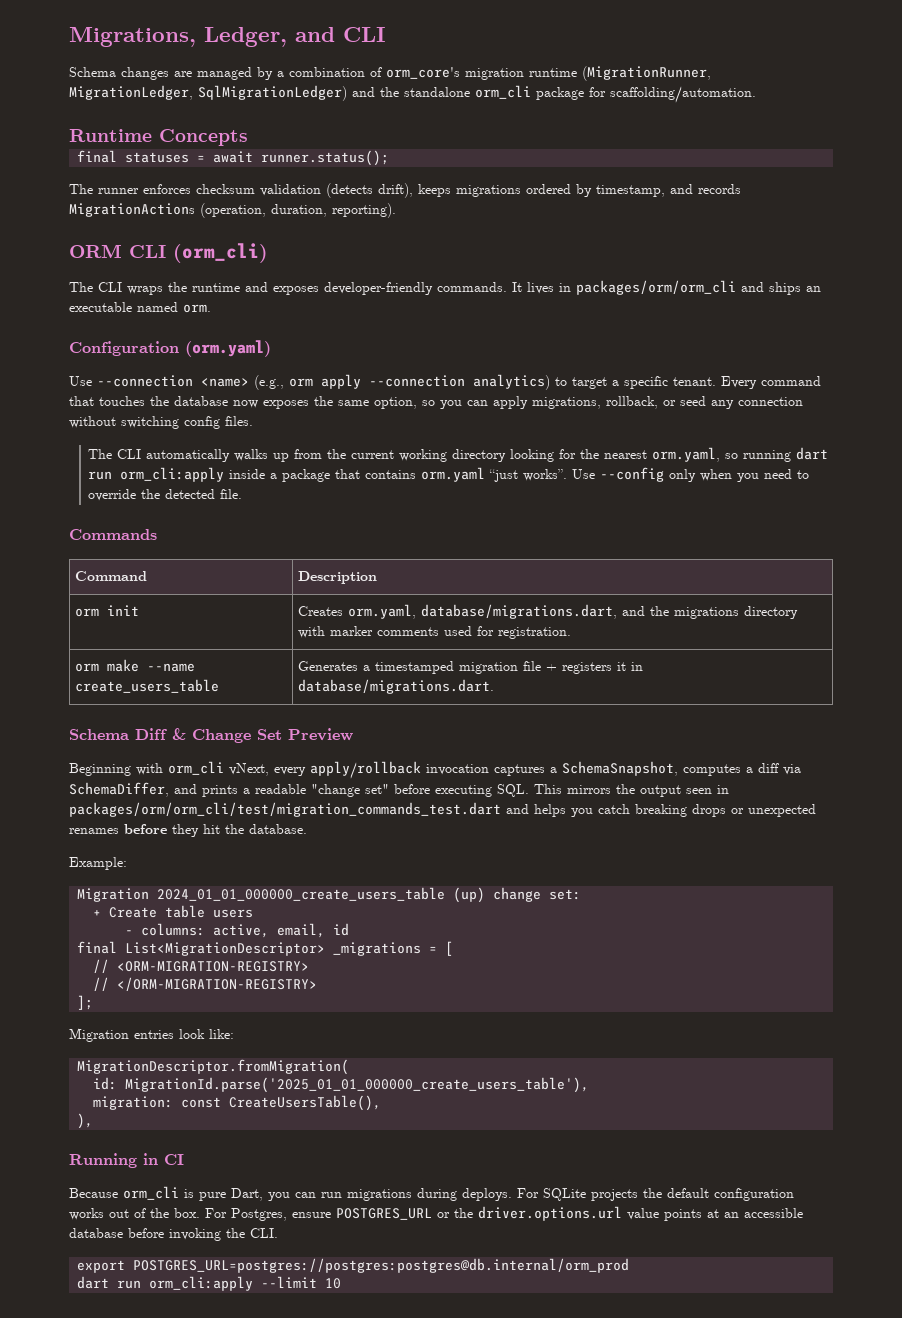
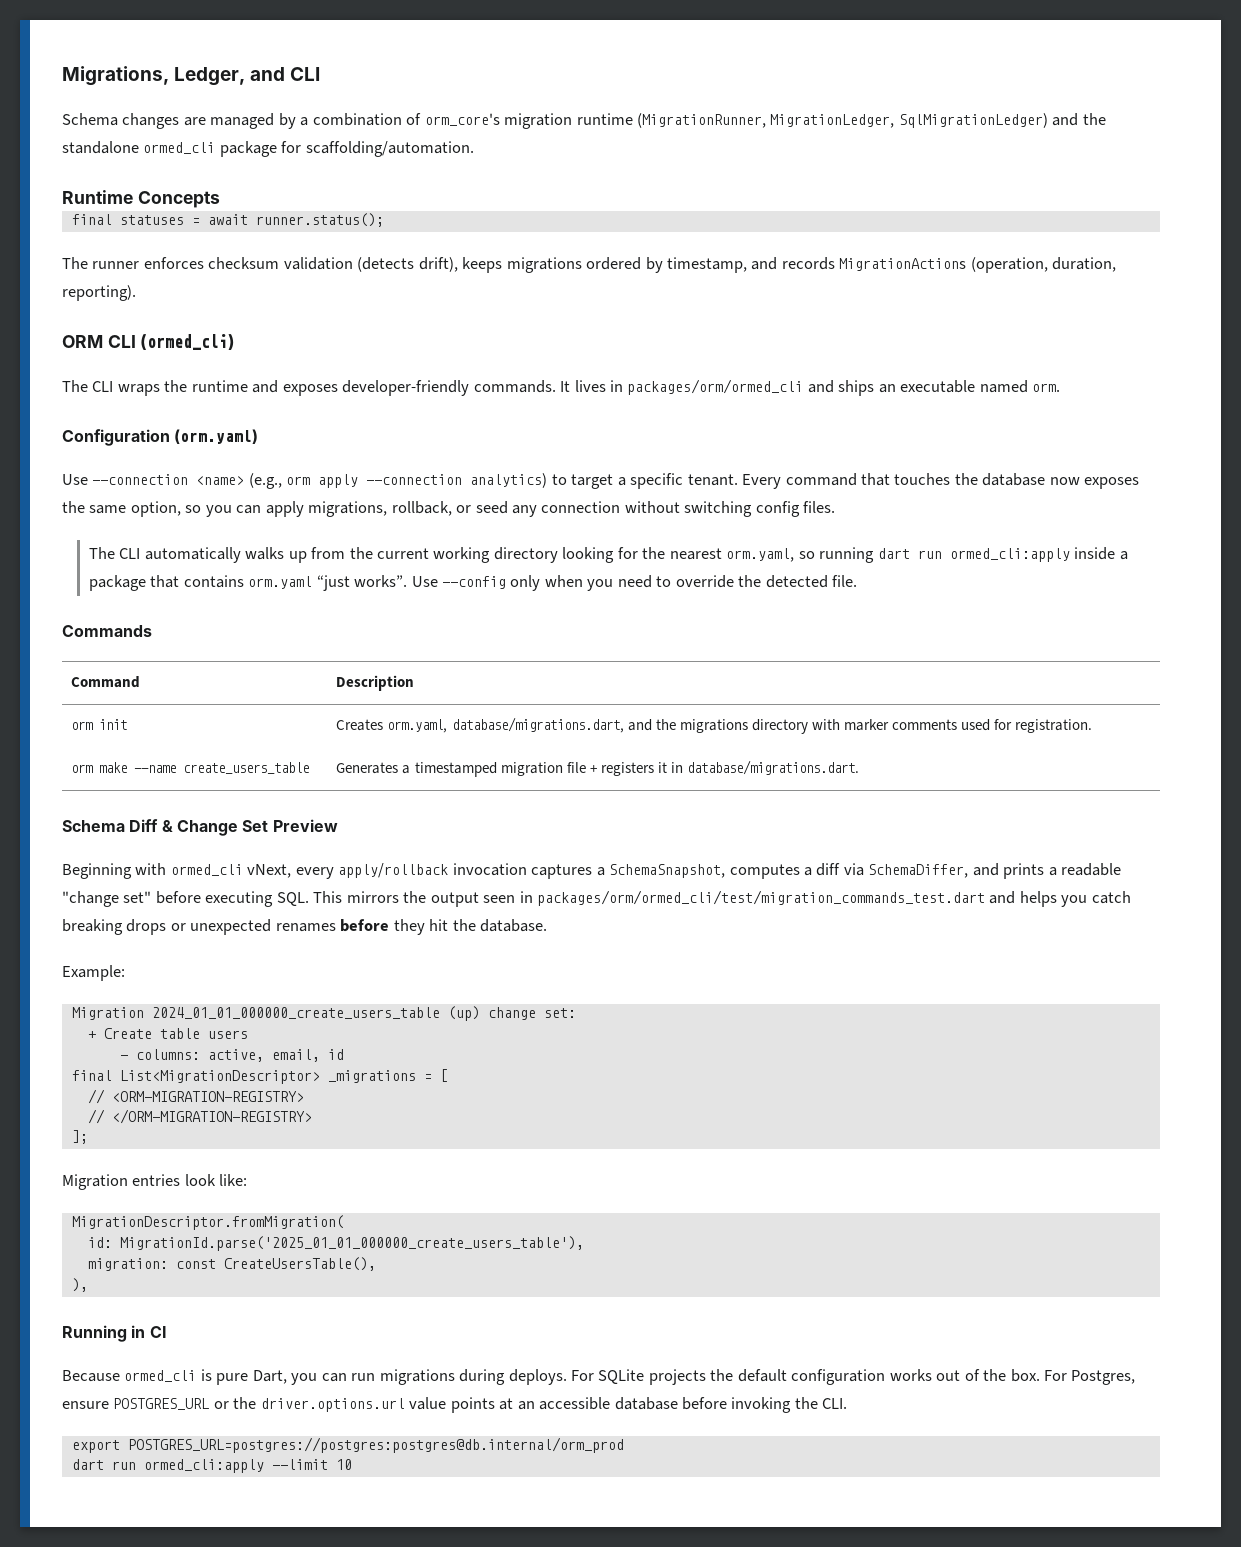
[475,85,531,99] orm_cli -> [143,142,216,154] ormed_cli
[173,243,268,263] (orm_cli) -> [140,334,236,350] (ormed_cli)
[576,280,736,295] packages/orm/orm_cli -> [627,379,804,395] packages/orm/ormed_cli
[120,467,225,482] orm_cli:apply -> [949,548,1070,562] ormed_cli:apply
[168,761,224,775] orm_cli -> [170,864,243,876] ormed_cli
[69,802,501,817] packages/orm/orm_cli/test/migration_commands_test.dart -> [537,890,986,906] packages/orm/ormed_cli/test/migration_commands_test.dart
[123,1186,179,1200] orm_cli -> [124,1370,197,1382] ormed_cli
[149,1276,254,1291] orm_cli:apply -> [143,1459,264,1473] ormed_cli:apply

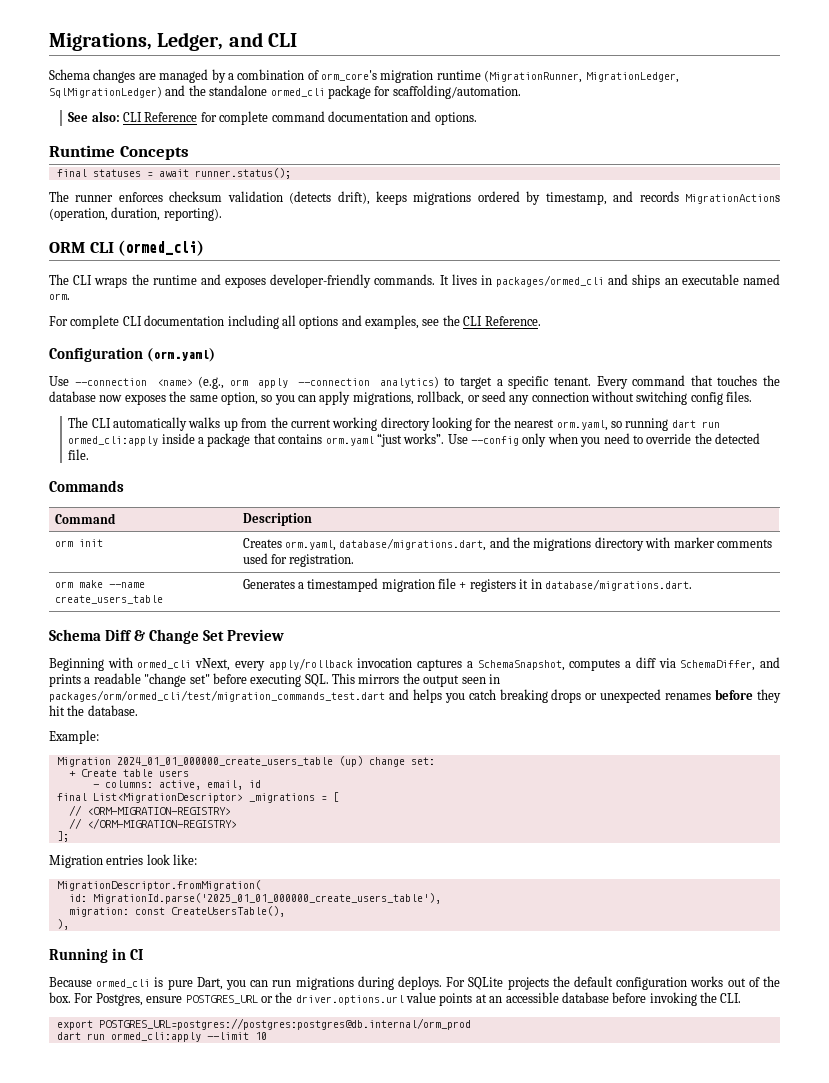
(474, 149) none -> [68,111,477,125] // See also: CLI Reference for complete command documentation and options.
[627,379,804,395] packages/orm/ormed_cli -> [496,275,605,287] packages/ormed_cli
(1061, 387) none -> [49,315,541,329] // For complete CLI documentation including all options and examples, see the CLI Reference.

